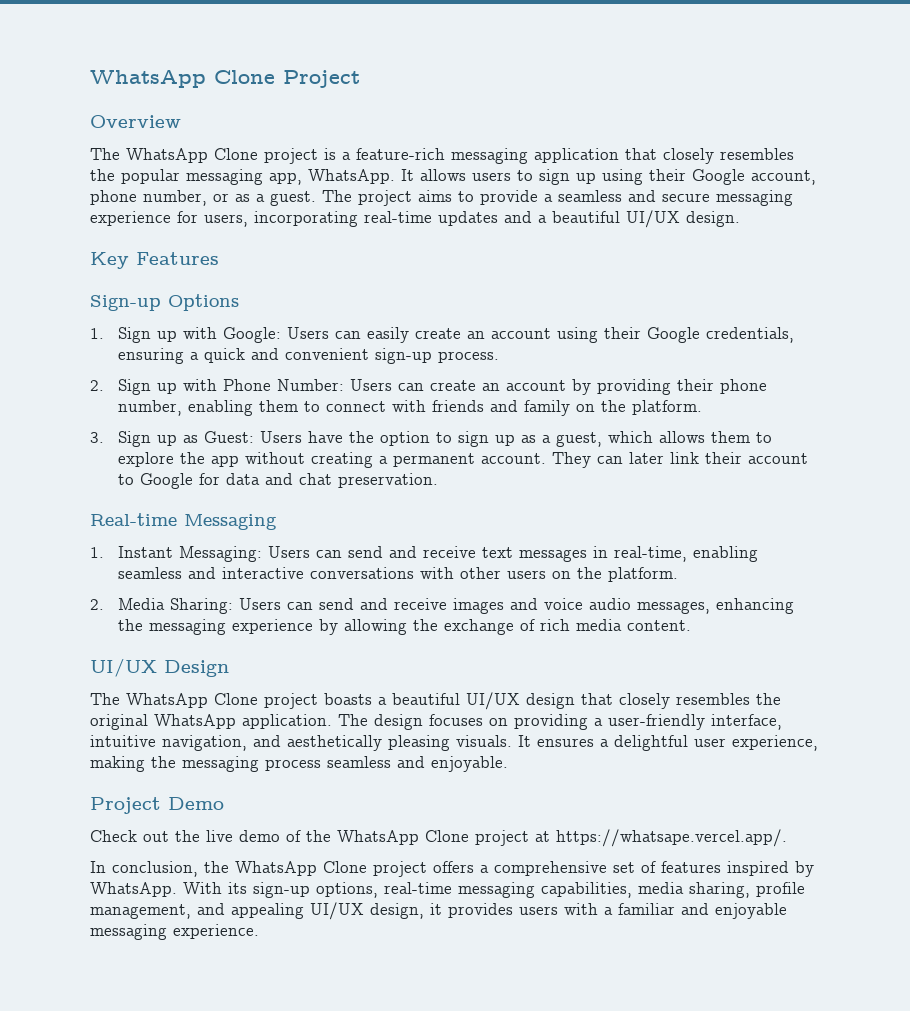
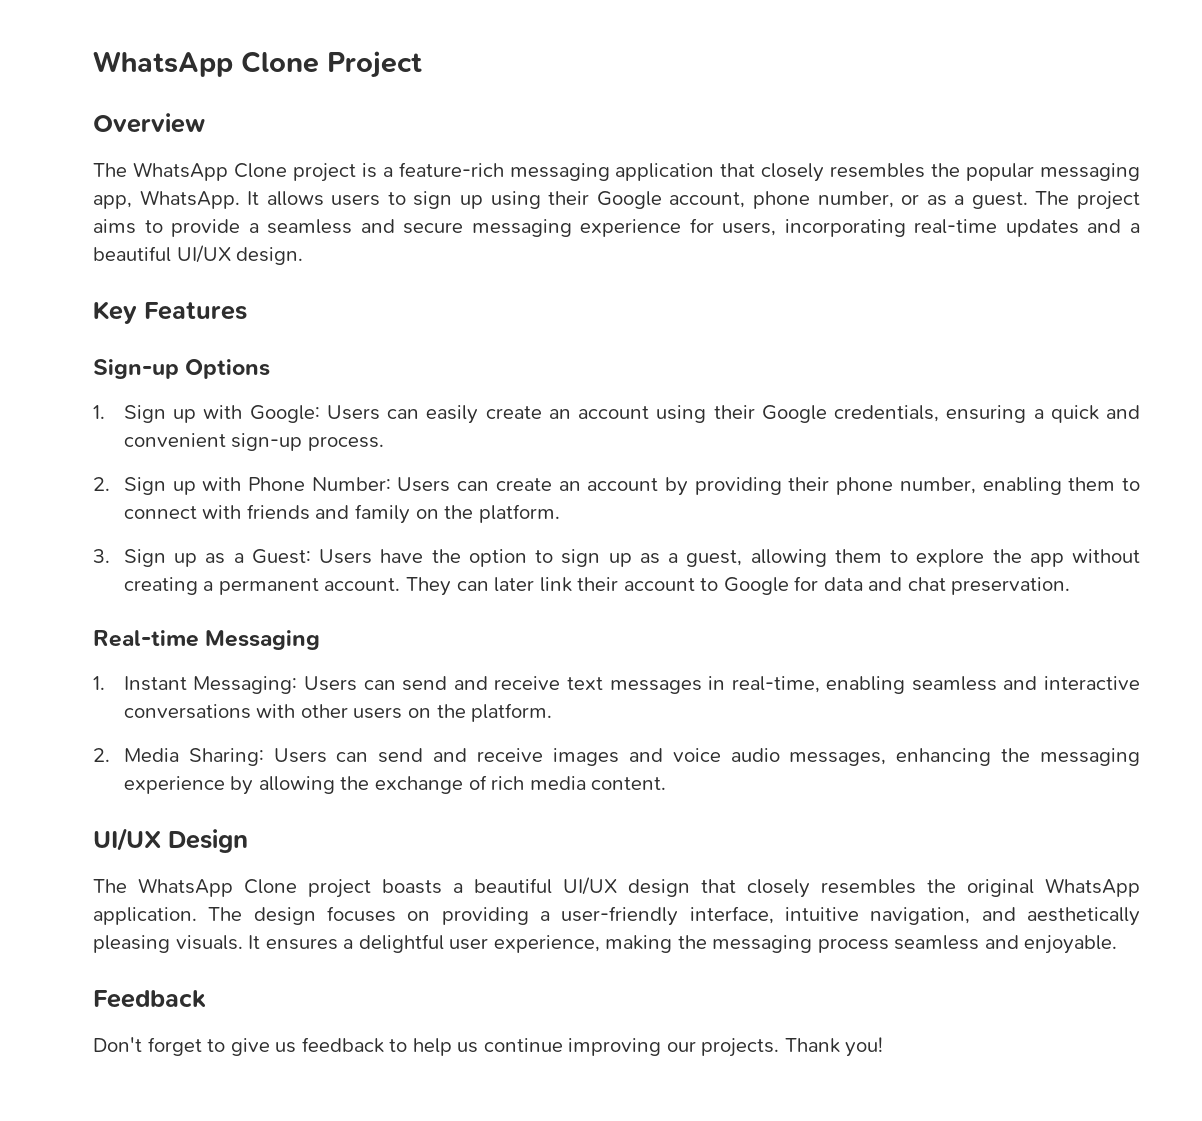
(199, 439) none -> [233,553,244,563] a
[608,431,706,443] which allows -> [750,549,827,567] allowing
[90,797,224,814] [90,829,787,847] [90,861,814,877] [90,882,805,898] [90,902,787,920] [90,924,259,940] Project Demo // Check out the live demo of the WhatsApp Clone project at https://whatsape.vercel.app/. // In conclusion, the WhatsApp Clone project offers a comprehensive set of features inspired by WhatsApp. With its sign-up options, real-time messaging capabilities, media sharing, profile management, and appealing UI/UX design, it provides users with a familiar and enjoyable messaging experience. -> [93,990,206,1008] [93,1037,884,1057] Feedback // Don't forget to give us feedback to help us continue improving our projects. Thank you!

